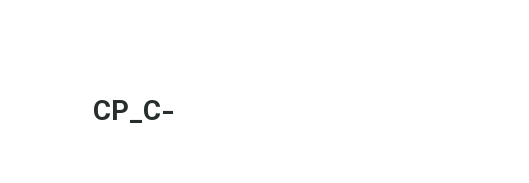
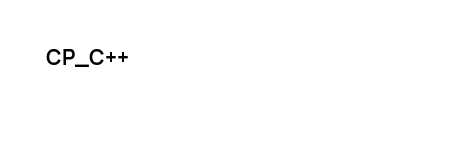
[93,100,175,123] CP_C- -> [46,49,129,67] CP_C++

